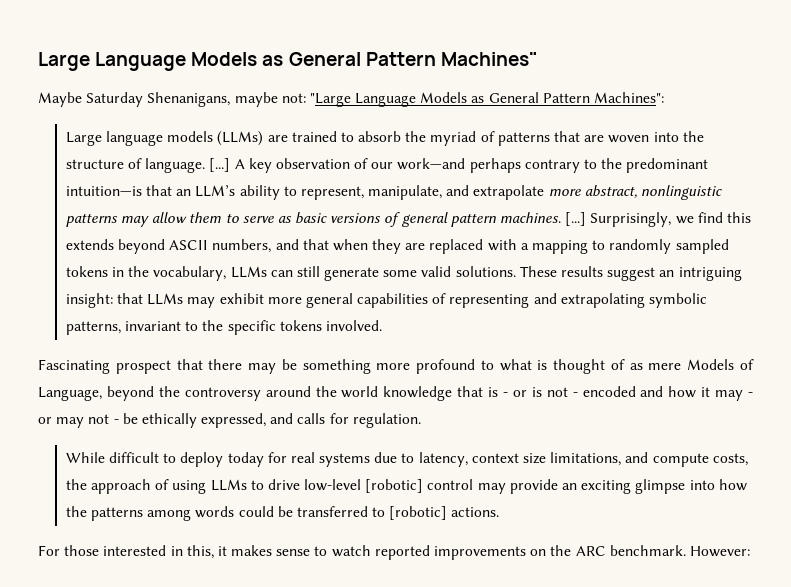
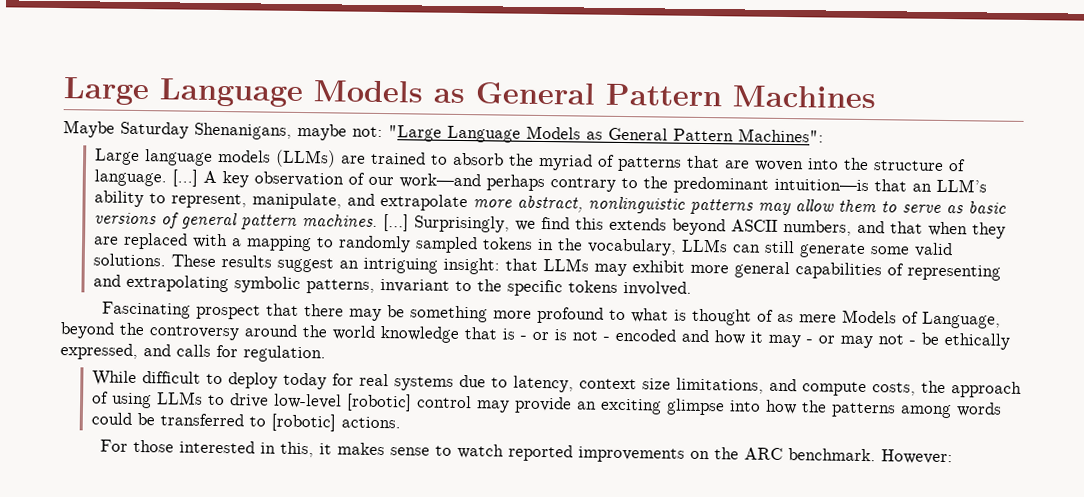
[440,52,538,66] Machines" -> [732,85,877,109] Machines

